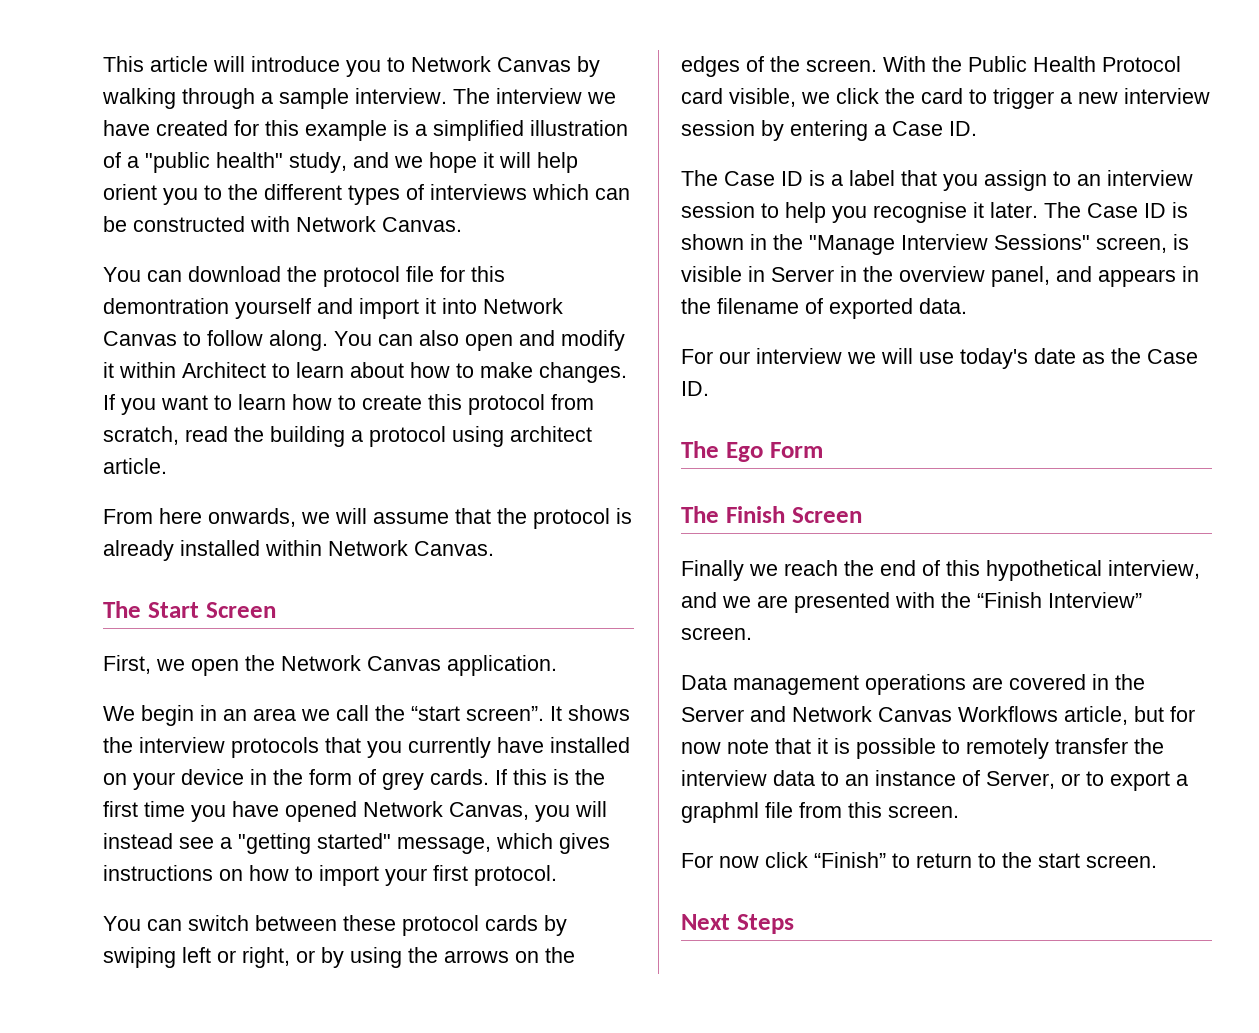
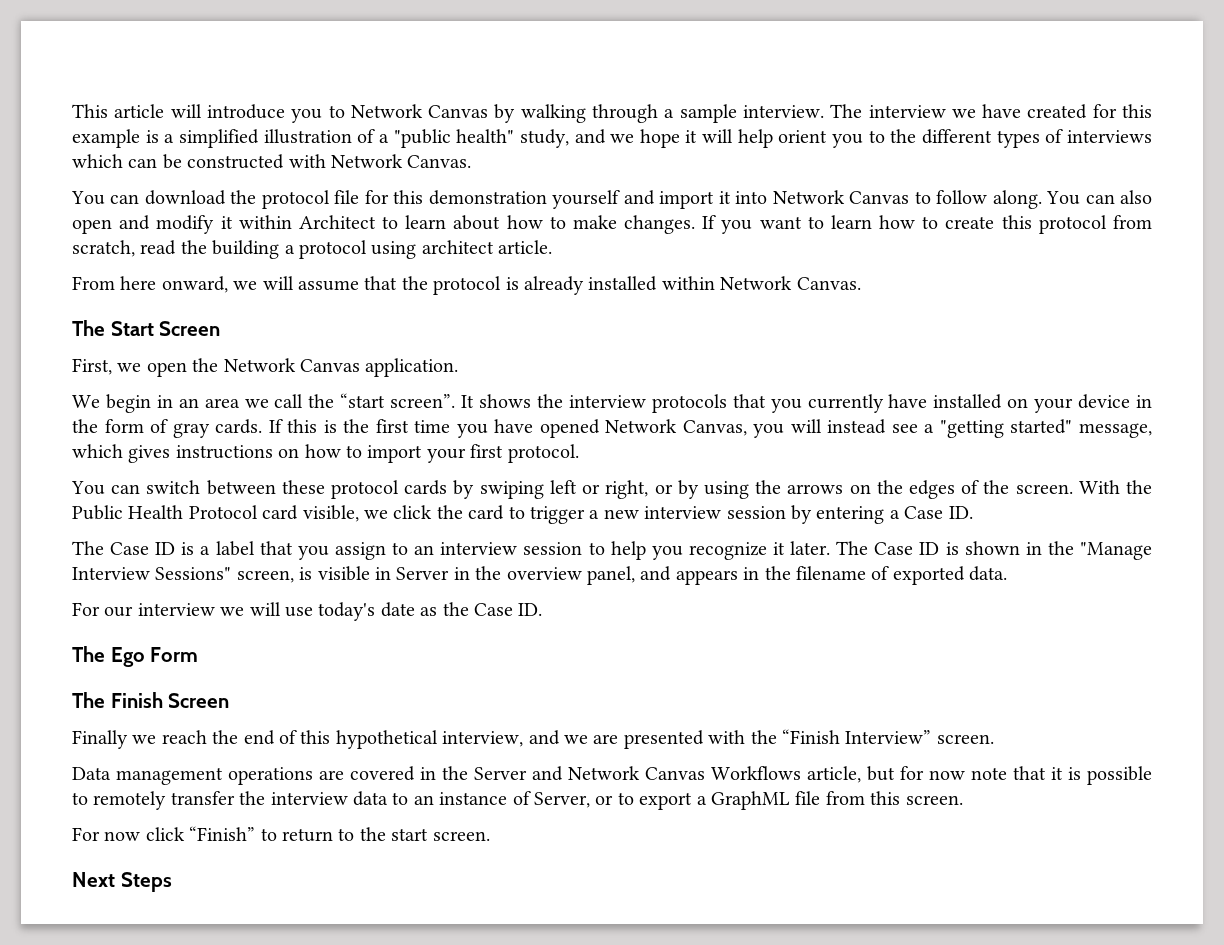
[103,298,229,314] demontration -> [428,190,547,205] demonstration
[208,508,296,527] onwards, -> [161,276,228,293] onward,
[382,772,424,790] grey -> [172,423,210,438] gray
[873,202,967,223] recognise -> [688,542,767,560] recognize
[681,802,759,823] graphml -> [710,791,790,810] GraphML

